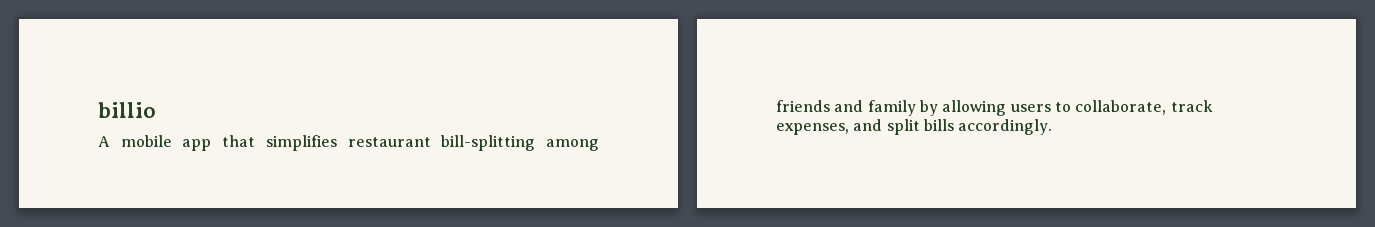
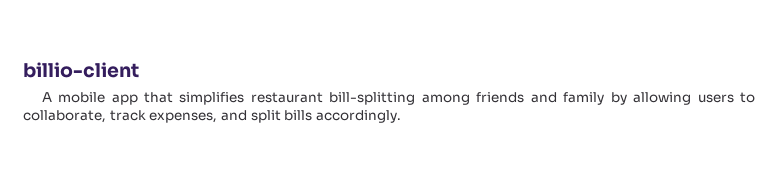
[98,102,156,118] billio -> [23,62,139,78] billio-client

